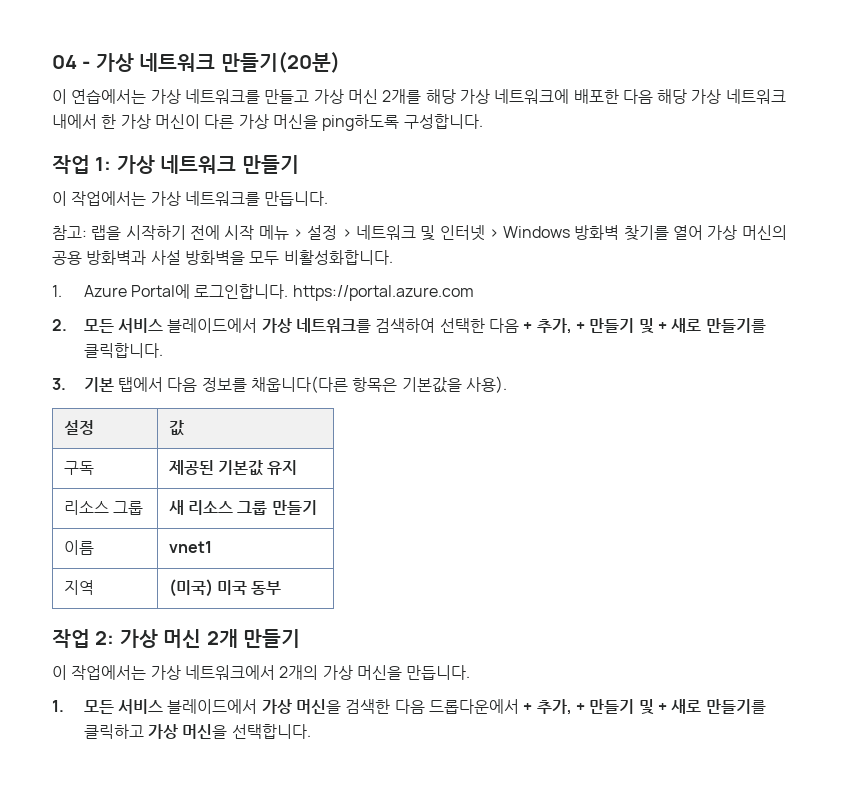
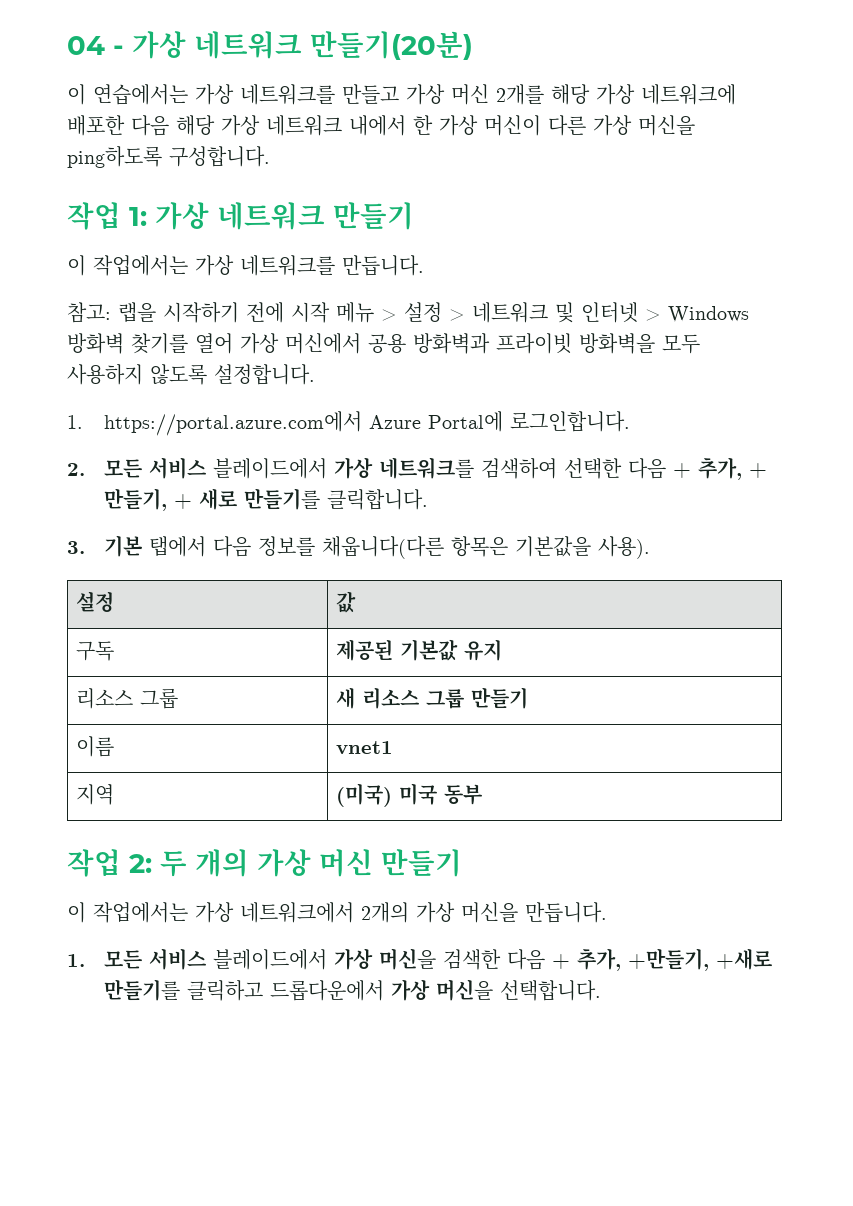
[741,225,787,240] 머신의 -> [285,333,361,354] 머신에서
[150,250,181,265] 사설 -> [496,333,572,354] 프라이빗
[283,250,393,265] [52,285,62,297] 비활성화합니다. // 1. -> [67,364,315,385] [67,411,363,436] 사용하지 않도록 설정합니다. // 1. https://portal.azure.com에서
[292,285,474,301] https://portal.azure.com -> (631, 421) none
[589,318,654,334] 만들기 및 -> [104,488,168,511] 만들기,
[119,629,238,648] 가상 머신 2개 -> [160,849,373,877] 두 개의 가상 머신
[429,699,702,715] 드롭다운에서 + 추가, + 만들기 및 + 새로 -> [552,948,773,971] + 추가, +만들기, +새로
(144, 731) none -> [270,980,385,1001] 드롭다운에서

